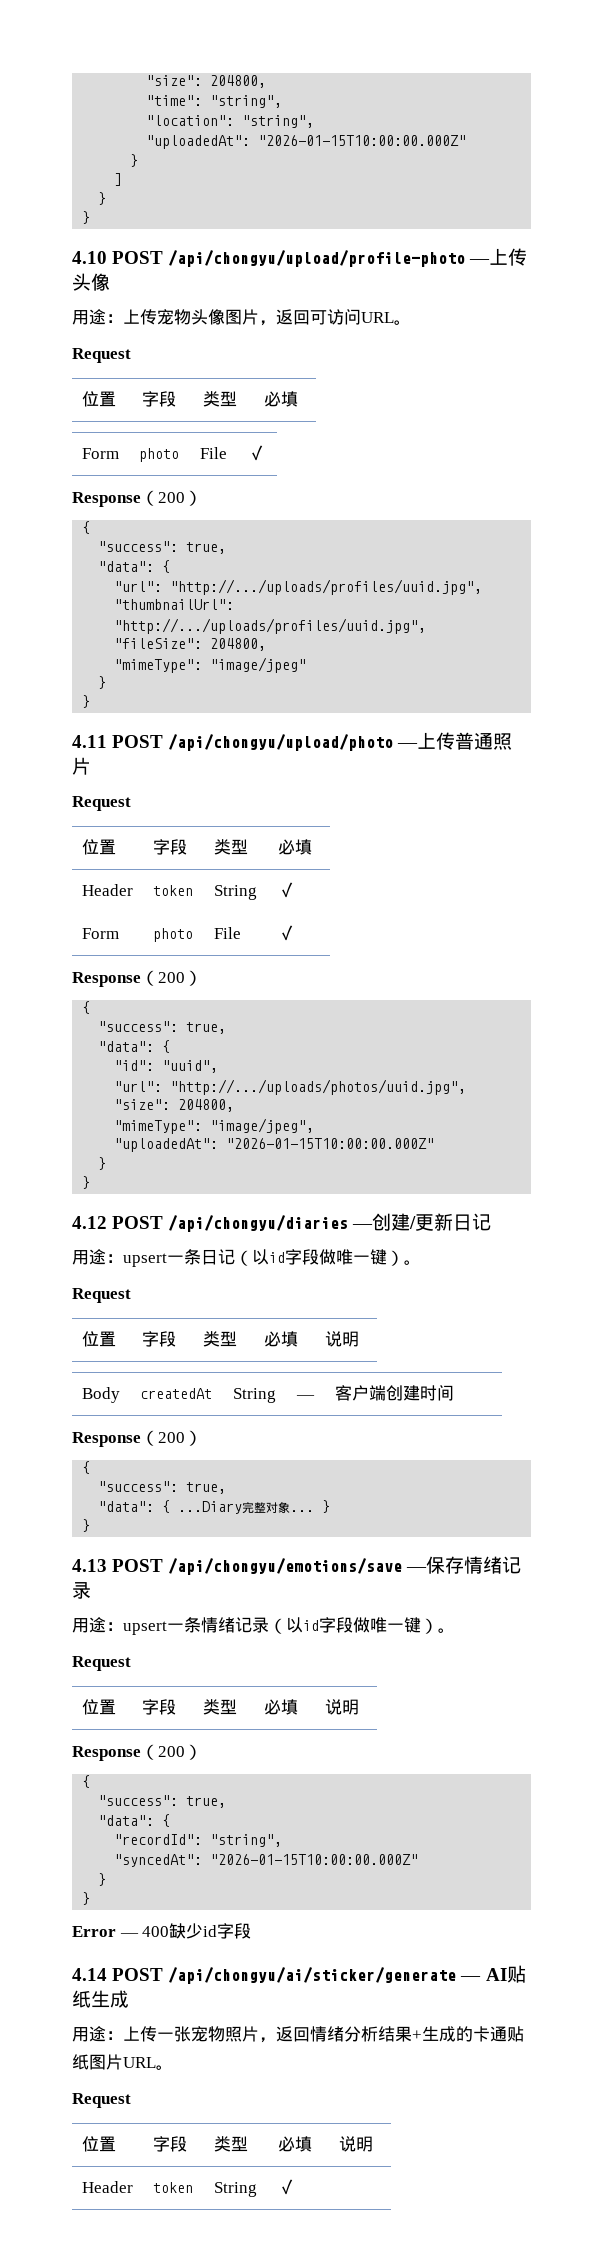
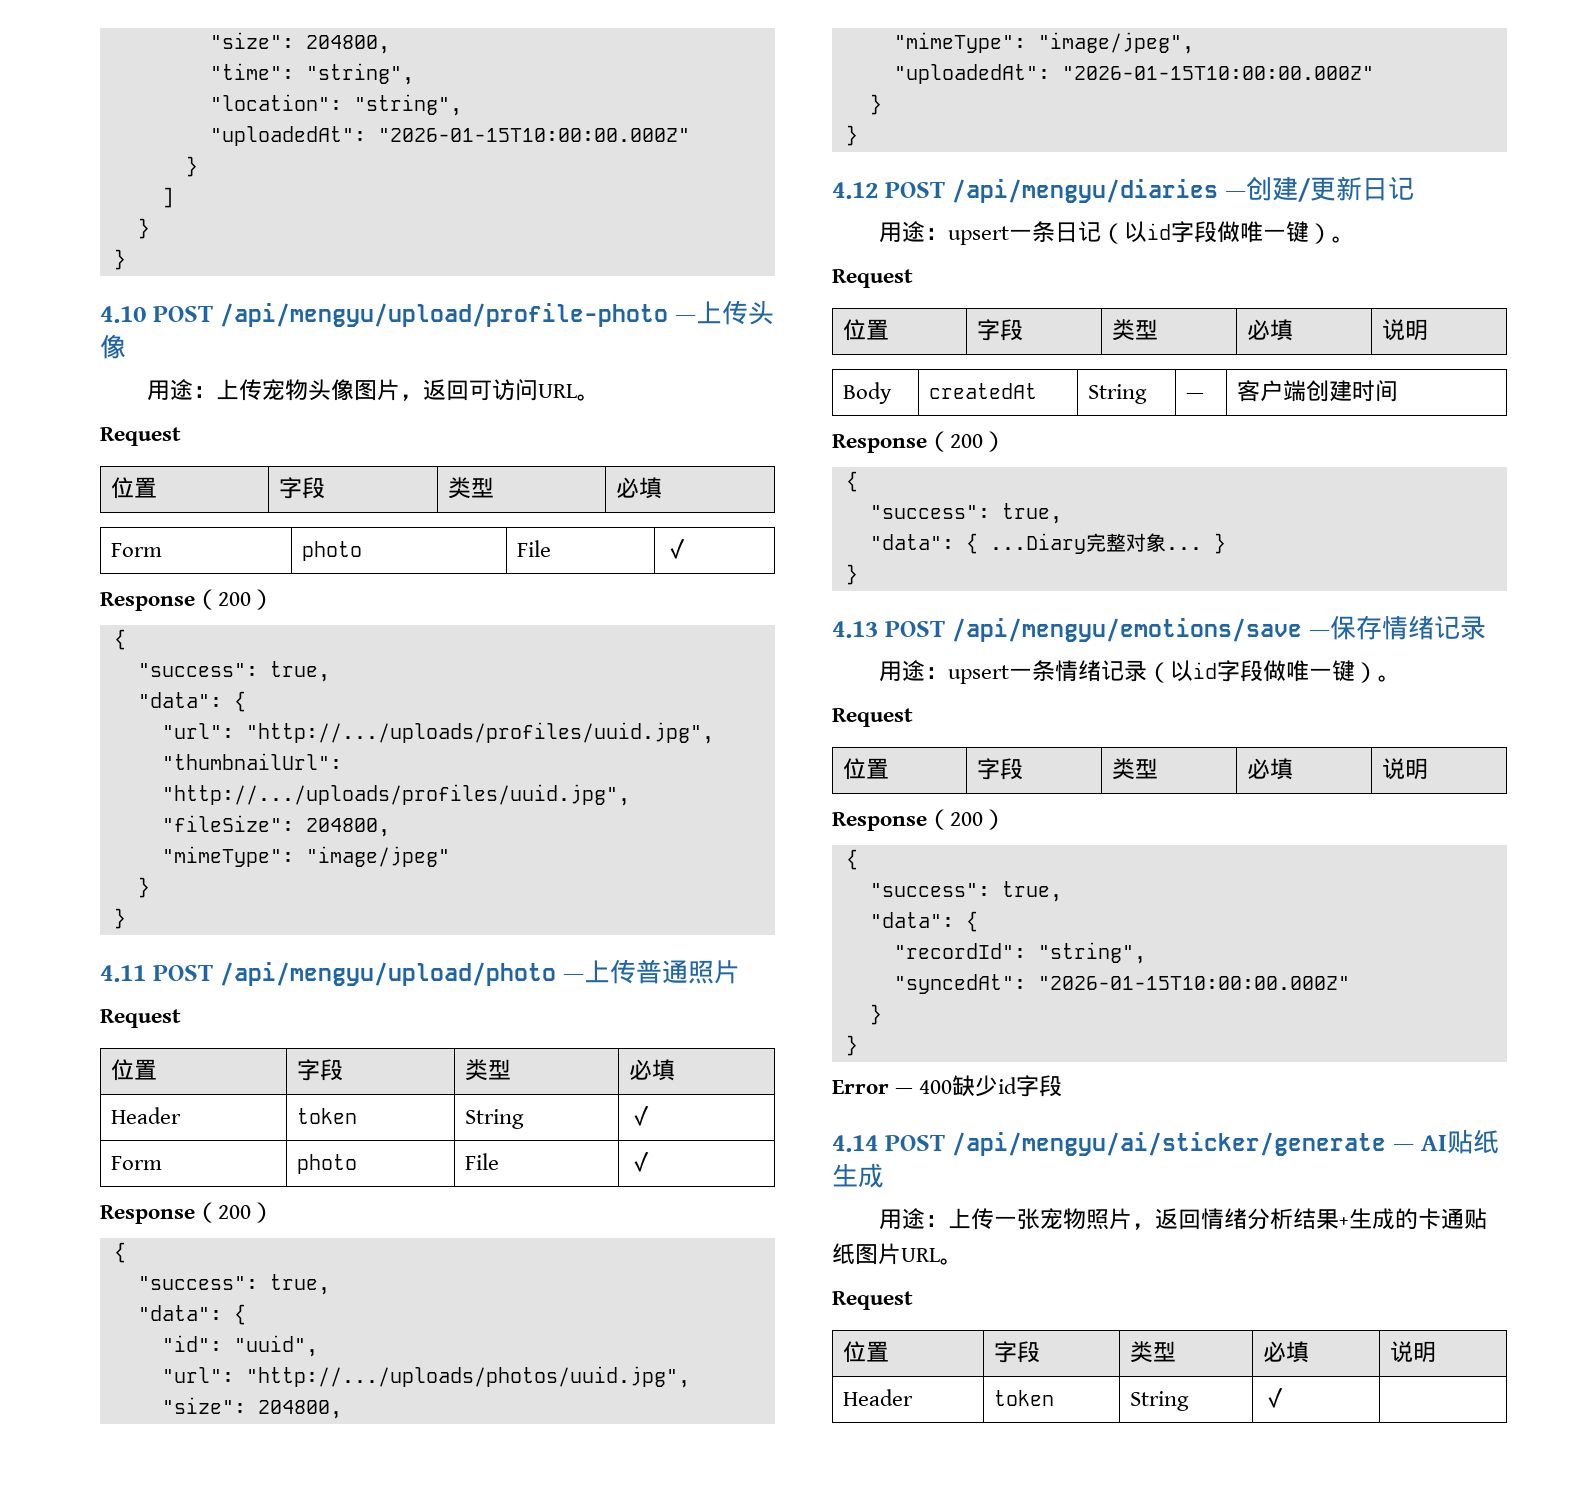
[168,250,466,267] /api/chongyu/upload/profile-photo -> [220,303,669,327] /api/mengyu/upload/profile-photo
[168,734,394,751] /api/chongyu/upload/photo -> [220,962,557,986] /api/mengyu/upload/photo
[168,1215,349,1232] /api/chongyu/diaries -> [952,179,1219,203] /api/mengyu/diaries
[168,1558,403,1575] /api/chongyu/emotions/save -> [952,618,1303,642] /api/mengyu/emotions/save
[168,1967,457,1984] /api/chongyu/ai/sticker/generate -> [952,1132,1387,1156] /api/mengyu/ai/sticker/generate

